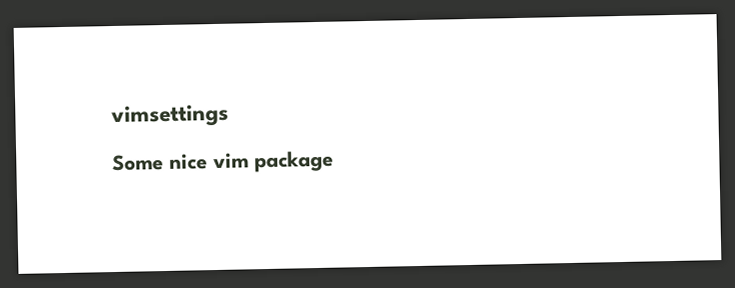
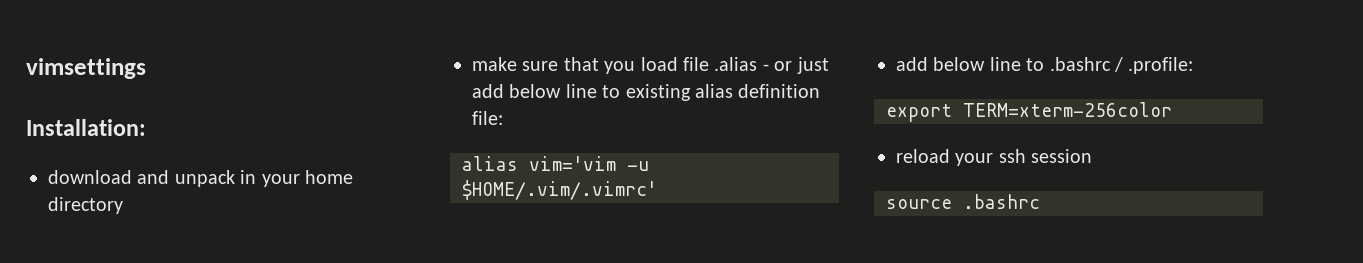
[112,150,334,173] Some nice vim package -> [26,119,146,136] [48,170,353,187] [48,197,123,214] [472,57,829,74] [472,84,821,101] [472,111,503,125] [462,156,649,171] [462,180,657,200] [896,57,1194,74] [886,102,1172,122] [896,149,1093,166] [886,194,1040,209] Installation: // download and unpack in your home directory // make sure that you load file .alias - or just add below line to existing alias definition file: // alias vim='vim -u $HOME/.vim/.vimrc' // add below line to .bashrc / .profile: // export TERM=xterm-256color // reload your ssh session // source .bashrc

